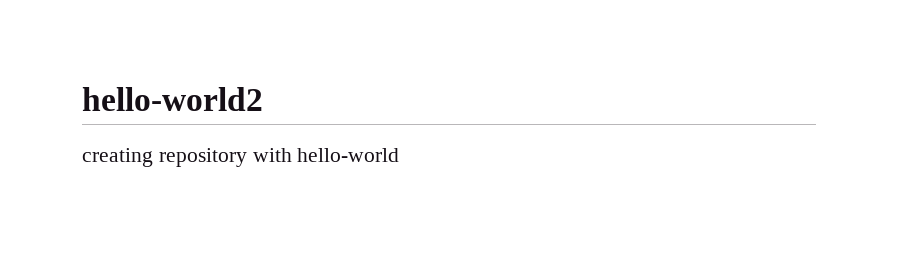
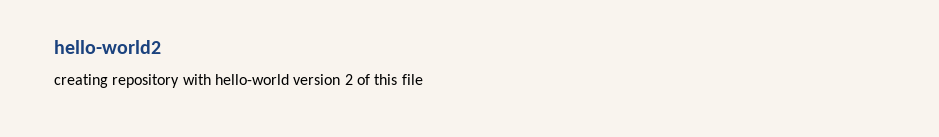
(400, 155) none -> [293,74,423,85] version 2 of this file

